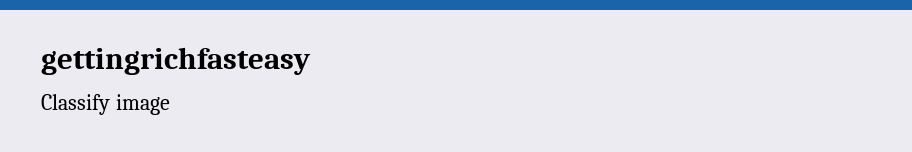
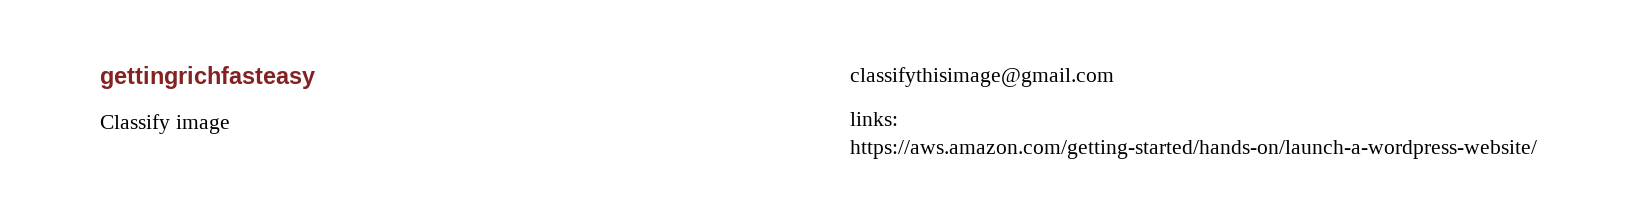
(170, 104) none -> [850,67,1114,87] [850,112,898,126] [850,140,1537,159] // classifythisimage@gmail.com // links: https://aws.amazon.com/getting-started/hands-on/launch-a-wordpress-website/

